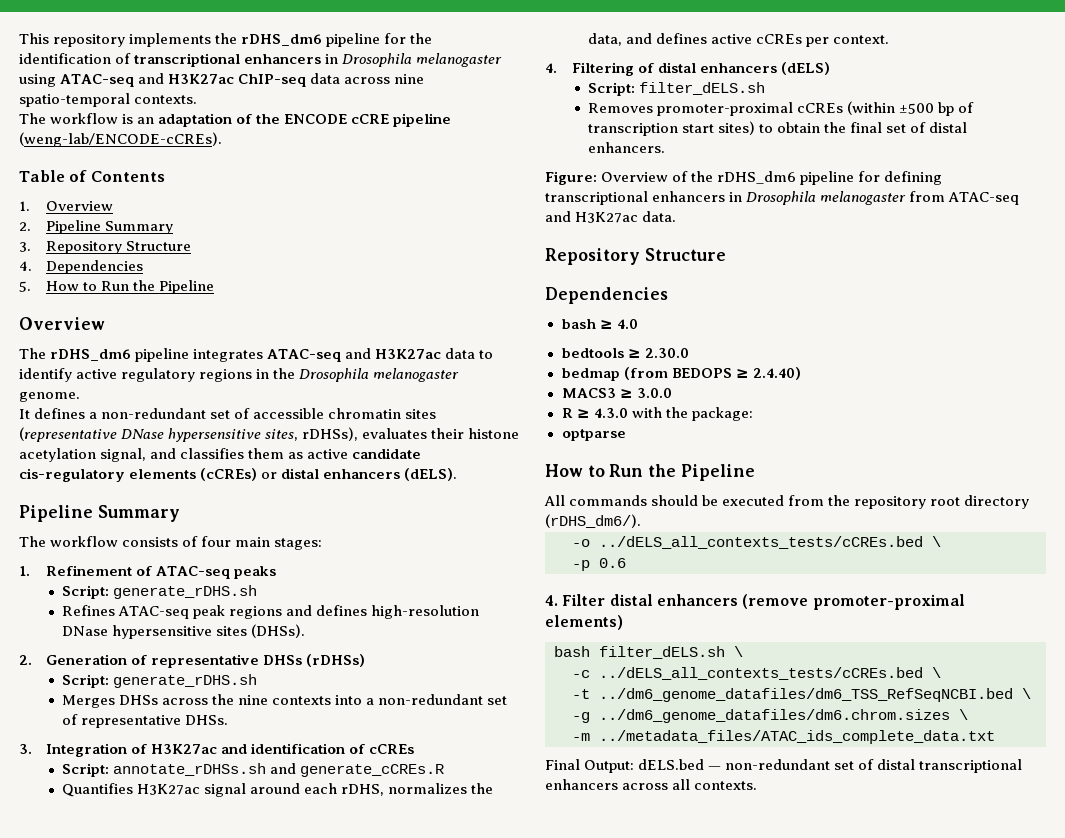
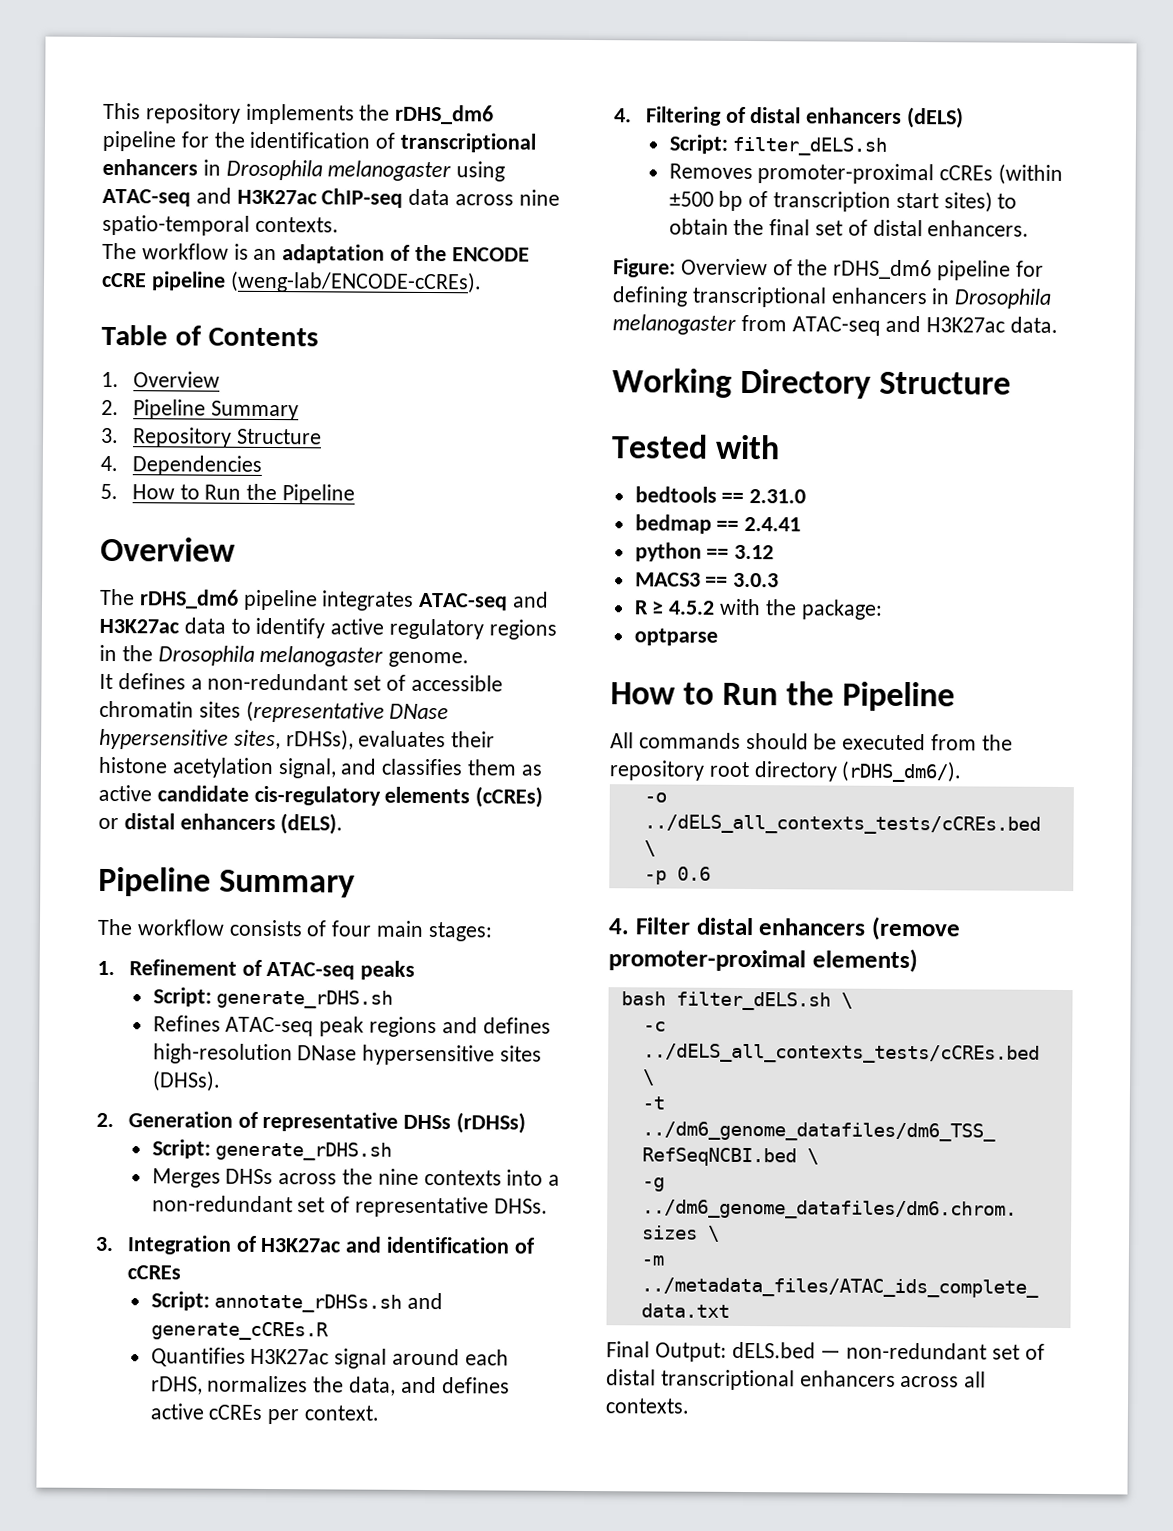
[545,248,726,265] [545,287,668,304] [561,319,638,329] Repository Structure // Dependencies // bash ≥ 4.0 -> [612,368,1012,399] [611,434,781,460] Working Directory Structure // Tested with
[627,348,689,358] ≥ 2.30.0 -> [721,489,807,504] == 2.31.0
[623,367,801,380] (from BEDOPS ≥ 2.4.40) -> [716,516,802,532] [634,542,775,562] == 2.4.41 // python == 3.12
[619,388,672,398] ≥ 3.0.0 -> [705,572,780,588] == 3.0.3
[593,408,628,418] 4.3.0 -> [668,600,716,615] 4.5.2

